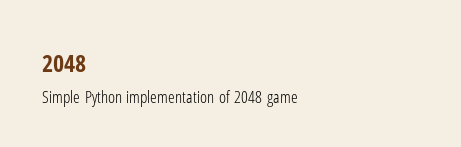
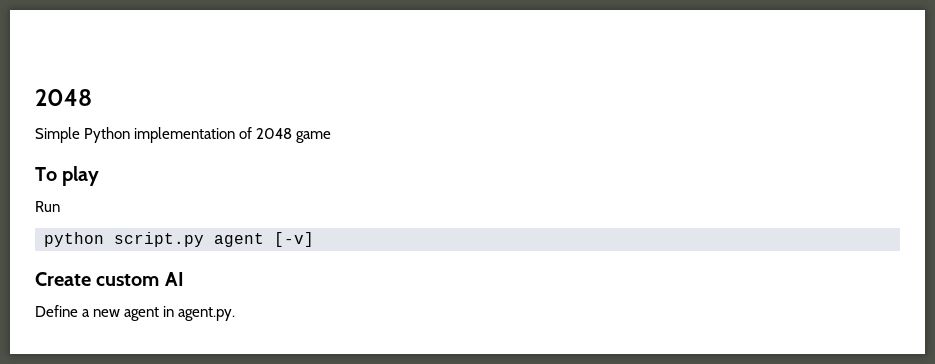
(298, 100) none -> [35,166,100,186] [35,201,60,212] [44,232,314,247] [35,272,184,286] [35,305,236,321] // To play // Run // python script.py agent [-v] // Create custom AI // Define a new agent in agent.py.

